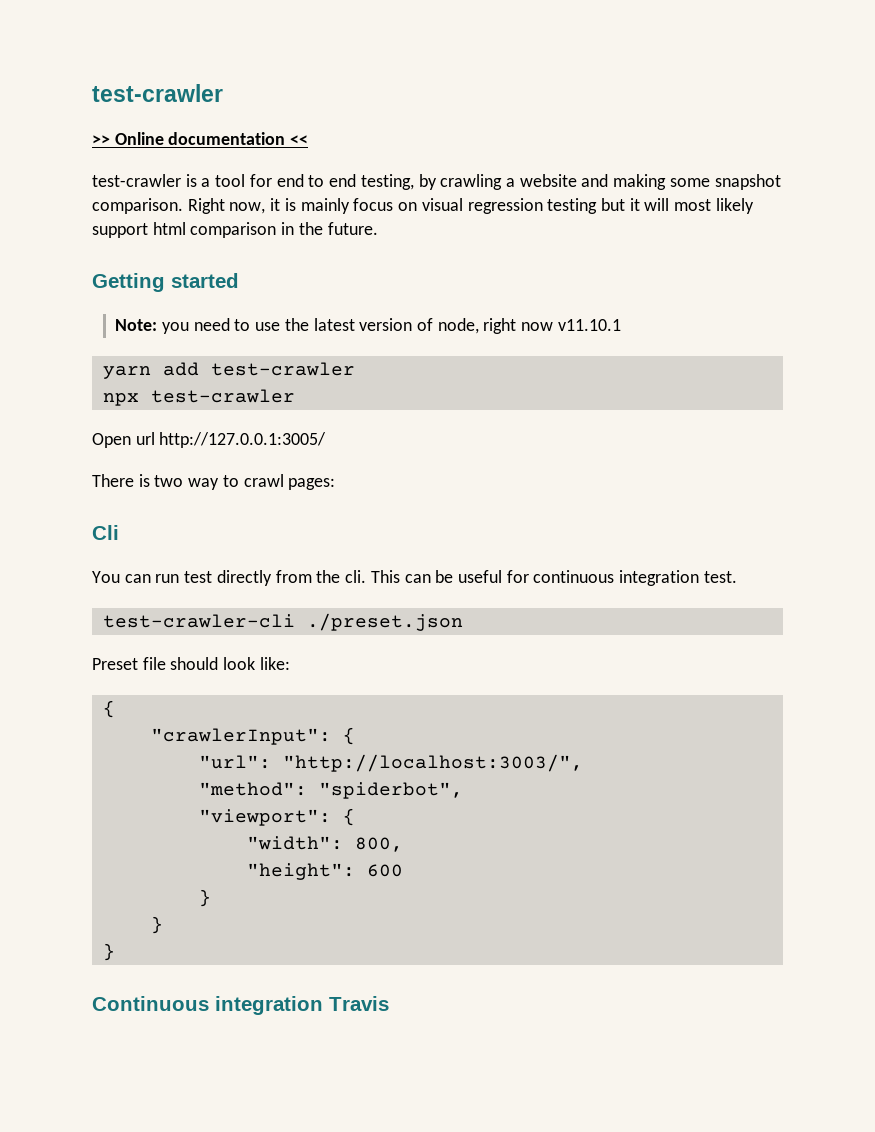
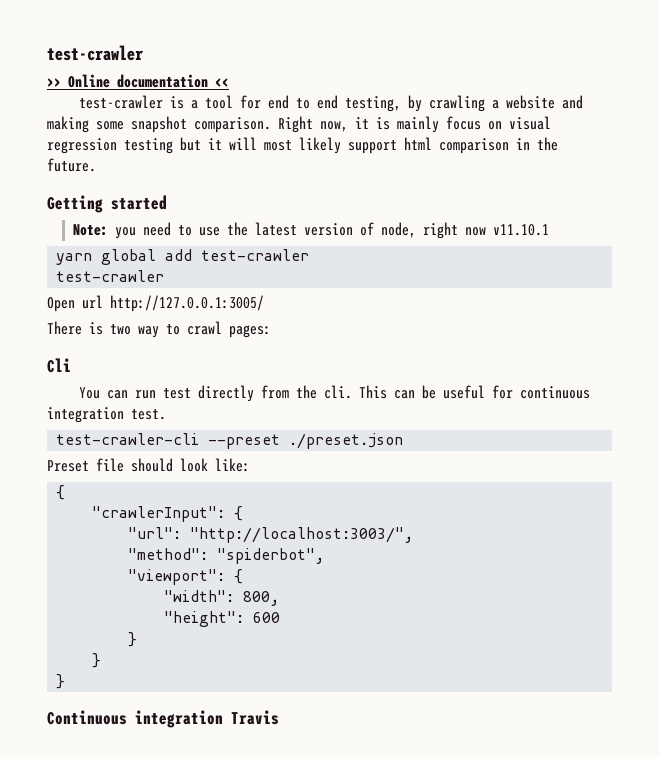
(151, 372) none -> [101,249,157,265] global
[102,393,139,406] npx -> (310, 255) none
(295, 621) none -> [208,434,281,449] --preset

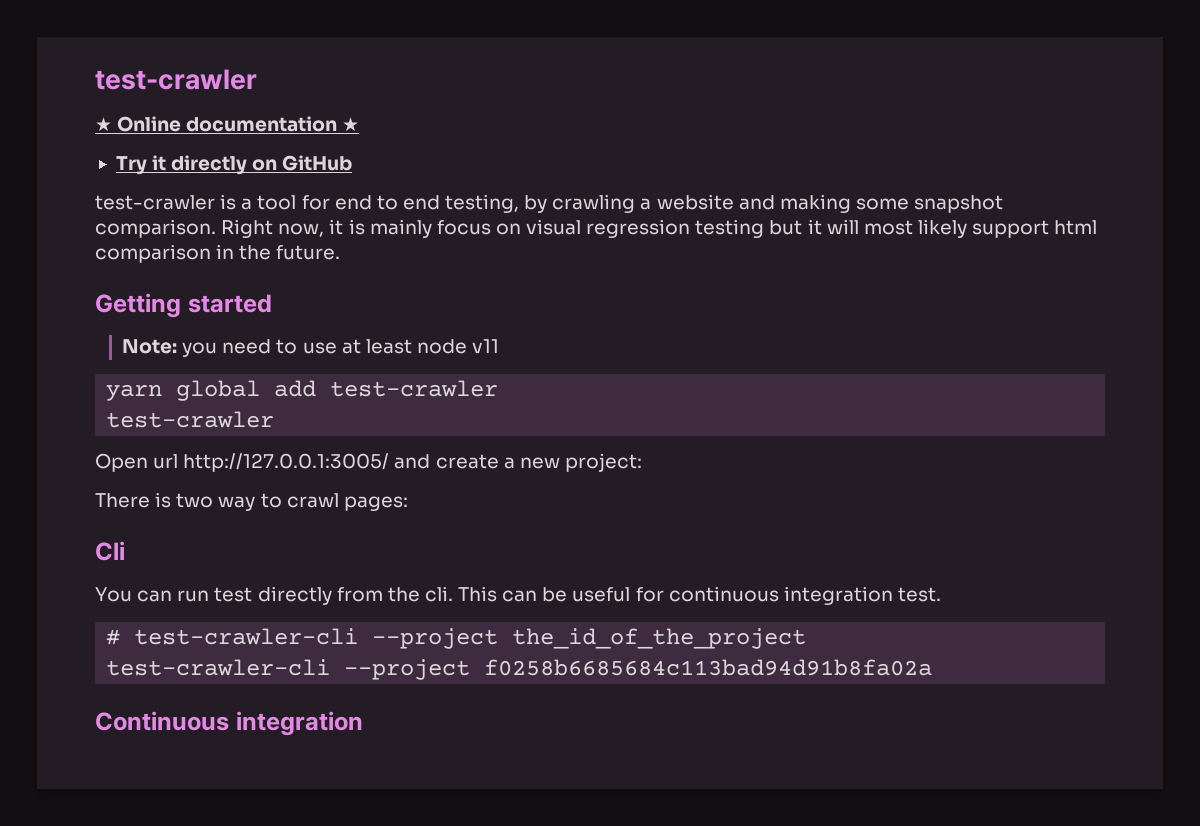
[47,45,143,61] [47,78,61,87] test-crawler // >> -> [95,69,257,90] [95,117,112,132] test-crawler // ★
[215,78,229,87] << -> [342,117,360,132] [115,155,353,175] ★ // Try it directly on GitHub
[227,222,550,239] the latest version of node, right now v11.10.1 -> [341,339,500,354] at least node v11
(264, 303) none -> [394,453,642,472] and create a new project:
[56,433,404,449] [47,458,250,472] [56,485,66,500] [92,506,244,522] [128,527,414,543] [128,548,325,564] [128,569,244,585] [164,590,280,606] [164,611,281,627] [128,632,138,647] [92,653,102,668] [56,674,66,689] test-crawler-cli --preset ./preset.json // Preset file should look like: // { // "crawlerInput": { // "url": "http://localhost:3003/", // "method": "spiderbot", // "viewport": { // "width": 800, // "height": 600 // } // } // } -> [106,628,807,649] [106,659,933,680] # test-crawler-cli --project the_id_of_the_project // test-crawler-cli --project f0258b6685684c113bad94d91b8fa02a
[231,710,279,725] Travis -> (363, 723) none

